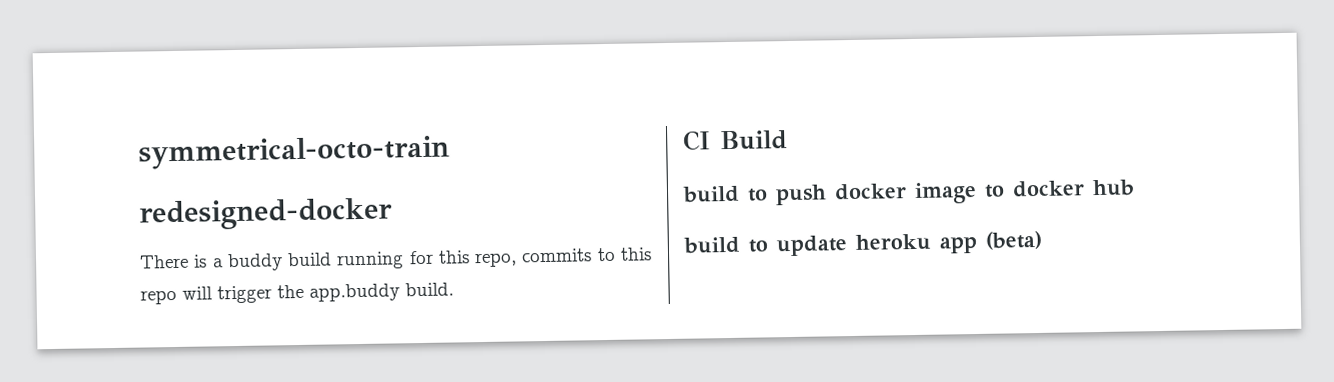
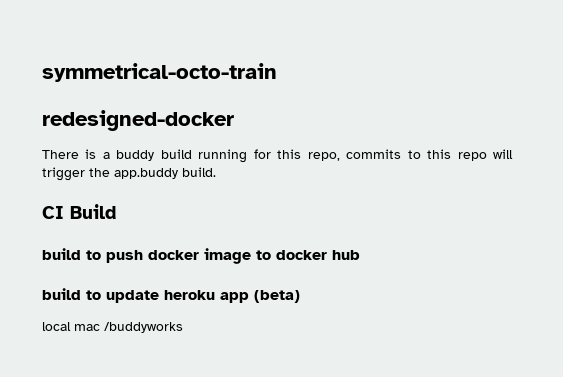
(1042, 240) none -> [42,322,183,333] // local mac /buddyworks

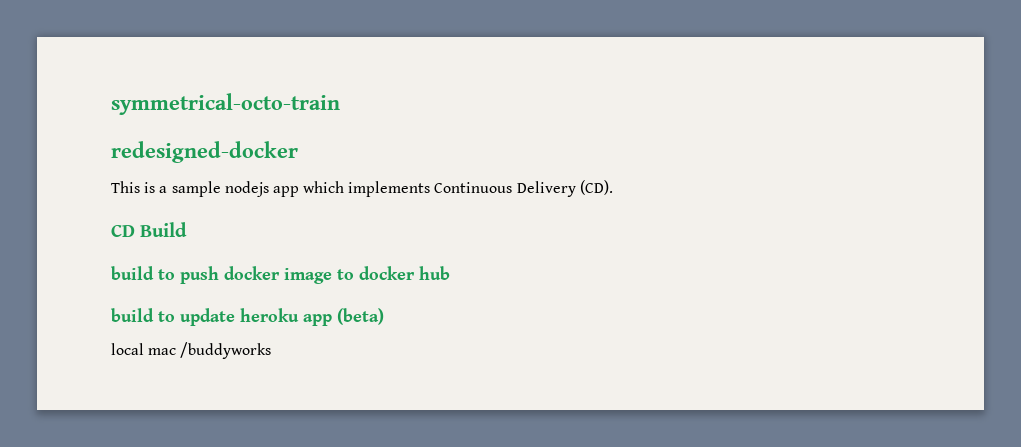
[42,150,79,159] There -> [111,181,140,193] This
[116,149,513,163] [42,167,216,181] [42,206,64,219] buddy build running for this repo, commits to this repo will trigger the app.buddy build. // CI -> [171,180,613,197] [111,224,135,237] sample nodejs app which implements Continuous Delivery (CD). // CD

